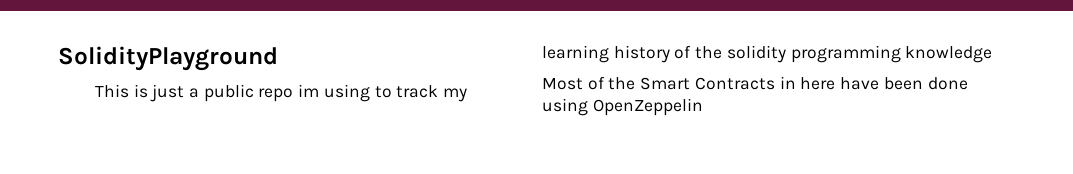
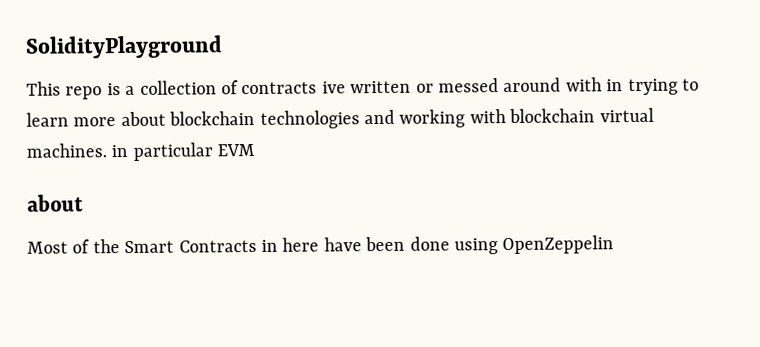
[133,84,468,102] [542,45,993,63] is just a public repo im using to track my learning history of the solidity programming knowledge -> [65,77,699,100] [26,107,654,129] [26,142,256,161] [27,194,84,212] repo is a collection of contracts ive written or messed around with in trying to learn more about blockchain technologies and working with blockchain virtual machines. in particular EVM // about

